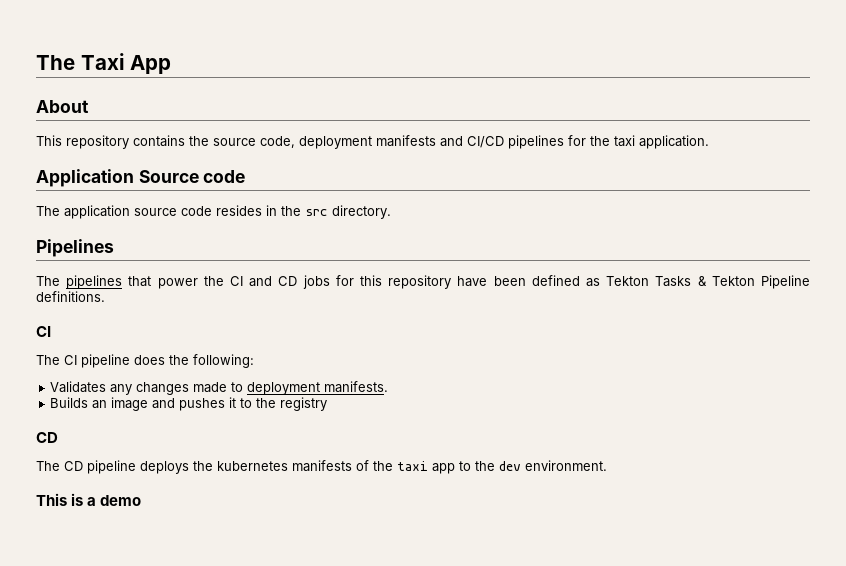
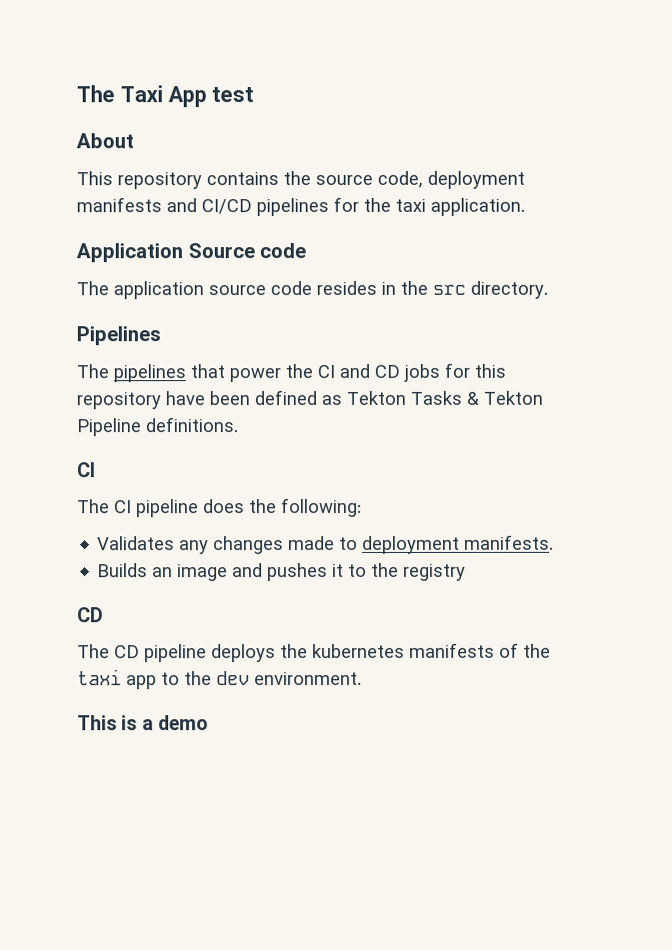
(172, 64) none -> [211,87,255,103] test

